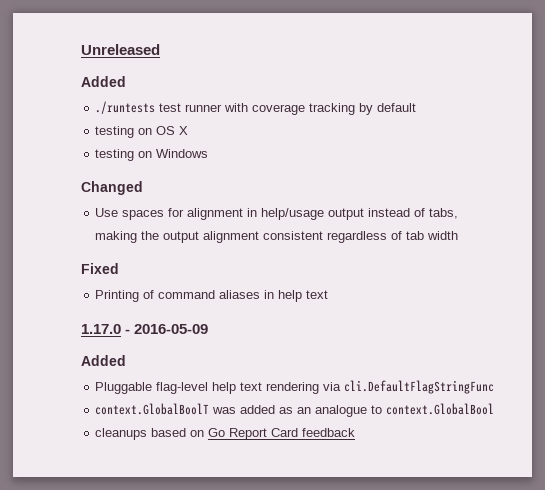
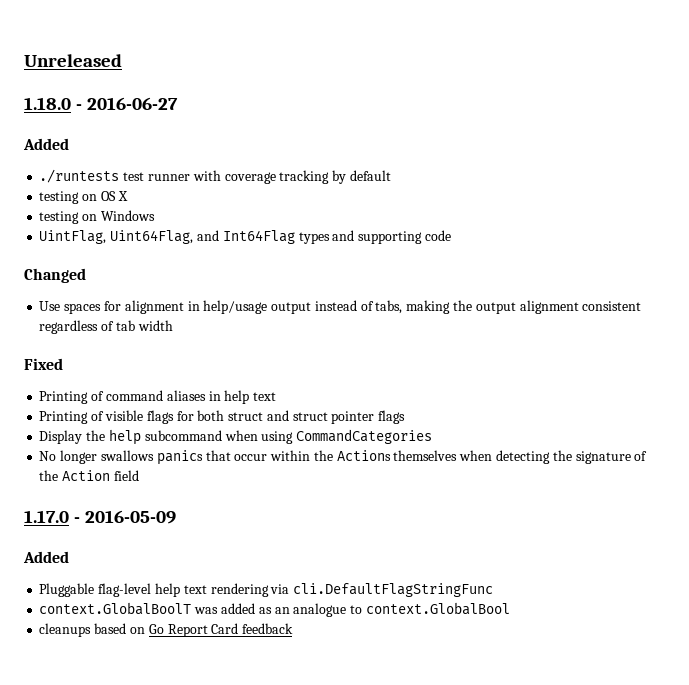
(160, 49) none -> [24,97,179,110] // 1.18.0 - 2016-06-27
(209, 153) none -> [39,230,451,244] // UintFlag, Uint64Flag, and Int64Flag types and supporting code
(329, 294) none -> [39,410,406,424] [39,429,433,445] [39,450,648,465] [39,470,139,481] // Printing of visible flags for both struct and struct pointer flags // Display the help subcommand when using CommandCategories // No longer swallows panics that occur within the Actions themselves when detecting the signature of the Action field

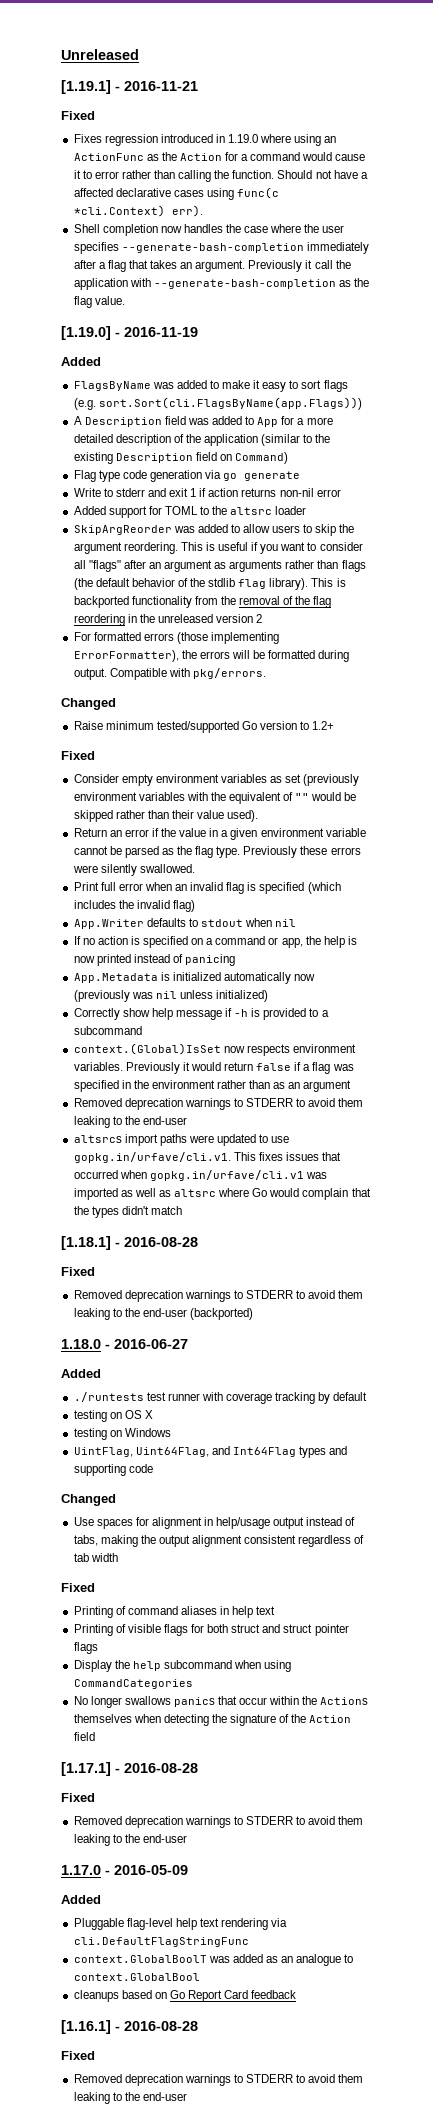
(122, 60) none -> [61,80,198,94] [61,111,95,120] [73,134,337,146] [73,152,366,161] [73,170,368,182] [73,187,280,200] [73,205,203,217] [73,224,345,236] [73,242,369,254] [73,260,351,272] [73,278,370,290] [73,296,125,308] [61,326,198,340] [61,357,101,366] [73,380,348,392] [73,397,362,410] [73,416,333,427] [73,434,331,446] [73,452,289,464] [73,470,301,482] [73,488,341,497] [73,506,307,518] [73,524,355,536] [73,542,363,554] [73,560,366,572] [73,578,346,590] [73,596,332,608] [73,614,263,626] [73,632,280,644] [73,650,350,662] [73,668,266,680] [61,698,116,710] [73,721,335,733] [61,751,95,760] [73,774,360,786] [73,792,357,804] [73,810,259,822] [73,828,366,840] [73,846,361,858] [72,864,195,876] [73,882,341,894] [73,900,195,912] [73,918,297,929] [73,936,357,948] [73,954,236,966] [73,972,316,984] [73,990,269,1002] [73,1008,329,1020] [73,1026,142,1035] [73,1043,356,1056] [73,1062,354,1074] [73,1080,352,1092] [73,1098,364,1110] [73,1116,187,1128] [73,1134,290,1146] [73,1152,342,1163] [73,1170,327,1181] [73,1188,371,1200] [73,1206,182,1218] [61,1236,198,1250] [61,1267,95,1276] [73,1290,364,1302] [73,1308,254,1320] // [1.19.1] - 2016-11-21 // Fixed // Fixes regression introduced in 1.19.0 where using an ActionFunc as the Action for a command would cause it to error rather than calling the function. Should not have a affected declarative cases using func(c *cli.Context) err). // Shell completion now handles the case where the user specifies --generate-bash-completion immediately after a flag that takes an argument. Previously it call the application with --generate-bash-completion as the flag value. // [1.19.0] - 2016-11-19 // Added // FlagsByName was added to make it easy to sort flags (e.g. sort.Sort(cli.FlagsByName(app.Flags))) // A Description field was added to App for a more detailed description of the application (similar to the existing Description field on Command) // Flag type code generation via go generate // Write to stderr and exit 1 if action returns non-nil error // Added support for TOML to the altsrc loader // SkipArgReorder was added to allow users to skip the argument reordering. This is useful if you want to consider all "flags" after an argument as arguments rather than flags (the default behavior of the stdlib flag library). This is backported functionality from the removal of the flag reordering in the unreleased version 2 // For formatted errors (those implementing ErrorFormatter), the errors will be formatted during output. Compatible with pkg/errors. // Changed // Raise minimum tested/supported Go version to 1.2+ // Fixed // Consider empty environment variables as set (previously environment variables with the equivalent of "" would be skipped rather than their value used). // Return an error if the value in a given environment variable cannot be parsed as the flag type. Previously these errors were silently swallowed. // Print full error when an invalid flag is specified (which includes the invalid flag) // App.Writer defaults to stdout when nil // If no action is specified on a command or app, the help is now printed instead of panicing // App.Metadata is initialized automatically now (previously was nil unless initialized) // Correctly show help message if -h is provided to a subcommand // context.(Global)IsSet now respects environment variables. Previously it would return false if a flag was specified in the environment rather than as an argument // Removed deprecation warnings to STDERR to avoid them leaking to the end-user // altsrcs import paths were updated to use gopkg.in/urfave/cli.v1. This fixes issues that occurred when gopkg.in/urfave/cli.v1 was imported as well as altsrc where Go would complain that the types didn't match // [1.18.1] - 2016-08-28 // Fixed // Removed deprecation warnings to STDERR to avoid them leaking to the end-user (backported)
(139, 475) none -> [61,1762,198,1776] [61,1793,95,1802] [73,1816,364,1828] [73,1834,187,1846] // [1.17.1] - 2016-08-28 // Fixed // Removed deprecation warnings to STDERR to avoid them leaking to the end-user
(294, 628) none -> [61,2020,198,2034] [61,2051,95,2060] [73,2074,364,2086] [73,2092,187,2104] // [1.16.1] - 2016-08-28 // Fixed // Removed deprecation warnings to STDERR to avoid them leaking to the end-user

